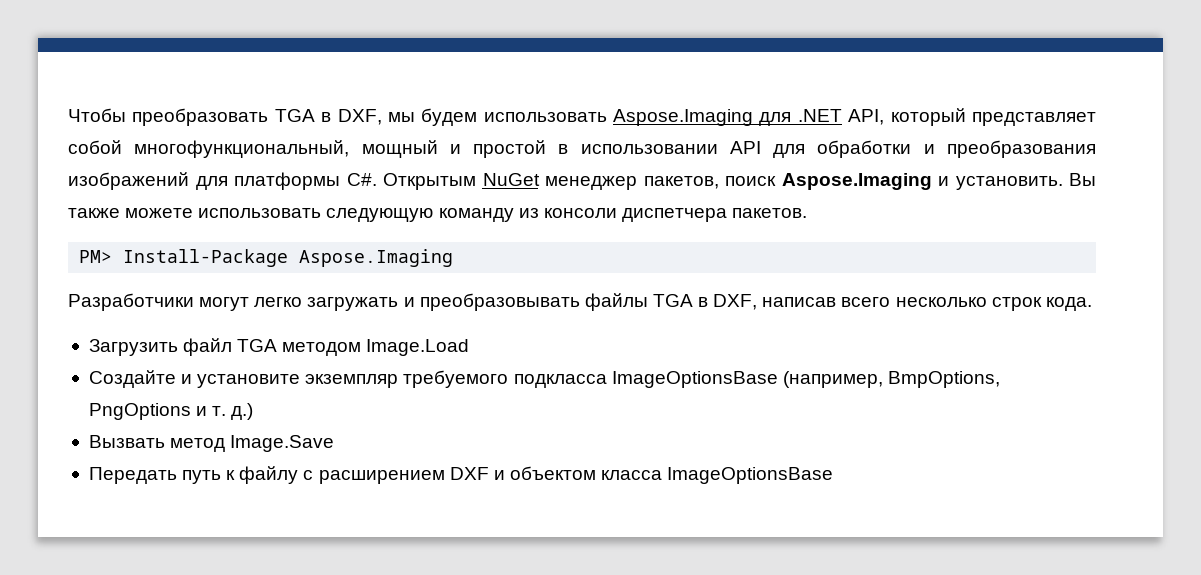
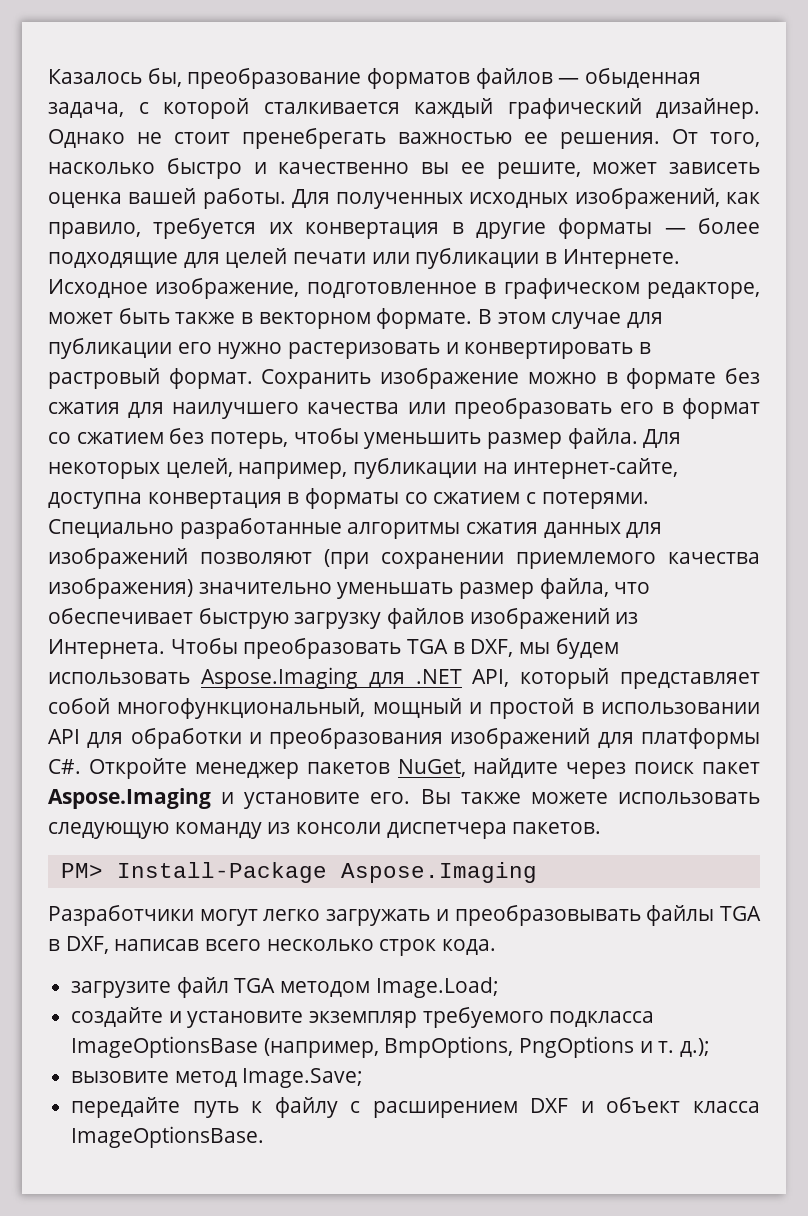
(68, 115) none -> [48,68,702,89] [48,98,760,119] [48,128,760,149] [48,158,760,179] [48,188,761,209] [48,218,760,239] [48,248,680,269] [48,278,761,299] [48,308,664,329] [48,338,652,359] [48,368,760,389] [48,398,760,419] [48,428,682,449] [48,458,679,479] [48,488,649,509] [48,518,663,539] [48,548,760,569] [48,578,651,599] [48,608,639,629] [48,639,165,659] Казалось бы, преобразование форматов файлов — обыденная задача, с которой сталкивается каждый графический дизайнер. Однако не стоит пренебрегать важностью ее решения. От того, насколько быстро и качественно вы ее решите, может зависеть оценка вашей работы. Для полученных исходных изображений, как правило, требуется их конвертация в другие форматы — более подходящие для целей печати или публикации в Интернете. Исходное изображение, подготовленное в графическом редакторе, может быть также в векторном формате. В этом случае для публикации его нужно растеризовать и конвертировать в растровый формат. Сохранить изображение можно в формате без сжатия для наилучшего качества или преобразовать его в формат со сжатием без потерь, чтобы уменьшить размер файла. Для некоторых целей, например, публикации на интернет-сайте, доступна конвертация в форматы со сжатием с потерями. Специально разработанные алгоритмы сжатия данных для изображений позволяют (при сохранении приемлемого качества изображения) значительно уменьшать размер файла, что обеспечивает быструю загрузку файлов изображений из Интернета.
[383,173,1063,190] Открытым NuGet менеджер пакетов, поиск Aspose.Imaging и установить. -> [88,758,760,779] [48,788,411,809] Откройте менеджер пакетов NuGet, найдите через поиск пакет Aspose.Imaging и установите его.
[88,339,178,356] Загрузить -> [71,981,172,998] загрузите
[366,339,470,356] [88,370,176,388] Image.Load // Создайте -> [375,977,499,998] [71,1007,164,1027] Image.Load; // создайте
[231,403,254,420] [88,435,335,452] [88,467,177,484] д.) // Вызвать метод Image.Save // Передать -> [680,1038,711,1057] [71,1068,364,1088] [71,1097,181,1118] д.); // вызовите метод Image.Save; // передайте
[509,466,834,484] объектом класса ImageOptionsBase -> [606,1097,760,1113] [71,1126,265,1148] объект класса ImageOptionsBase.

